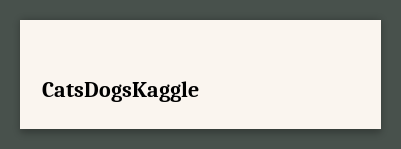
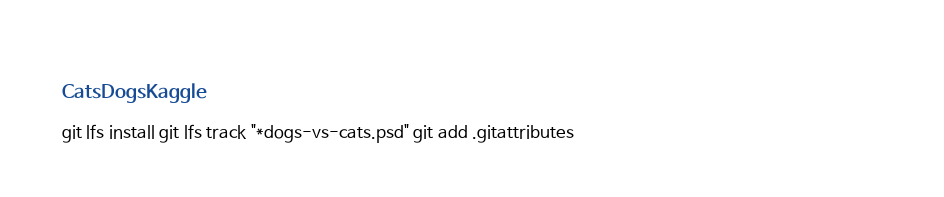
(199, 91) none -> [62,124,575,143] // git lfs install git lfs track "*dogs-vs-cats.psd" git add .gitattributes

